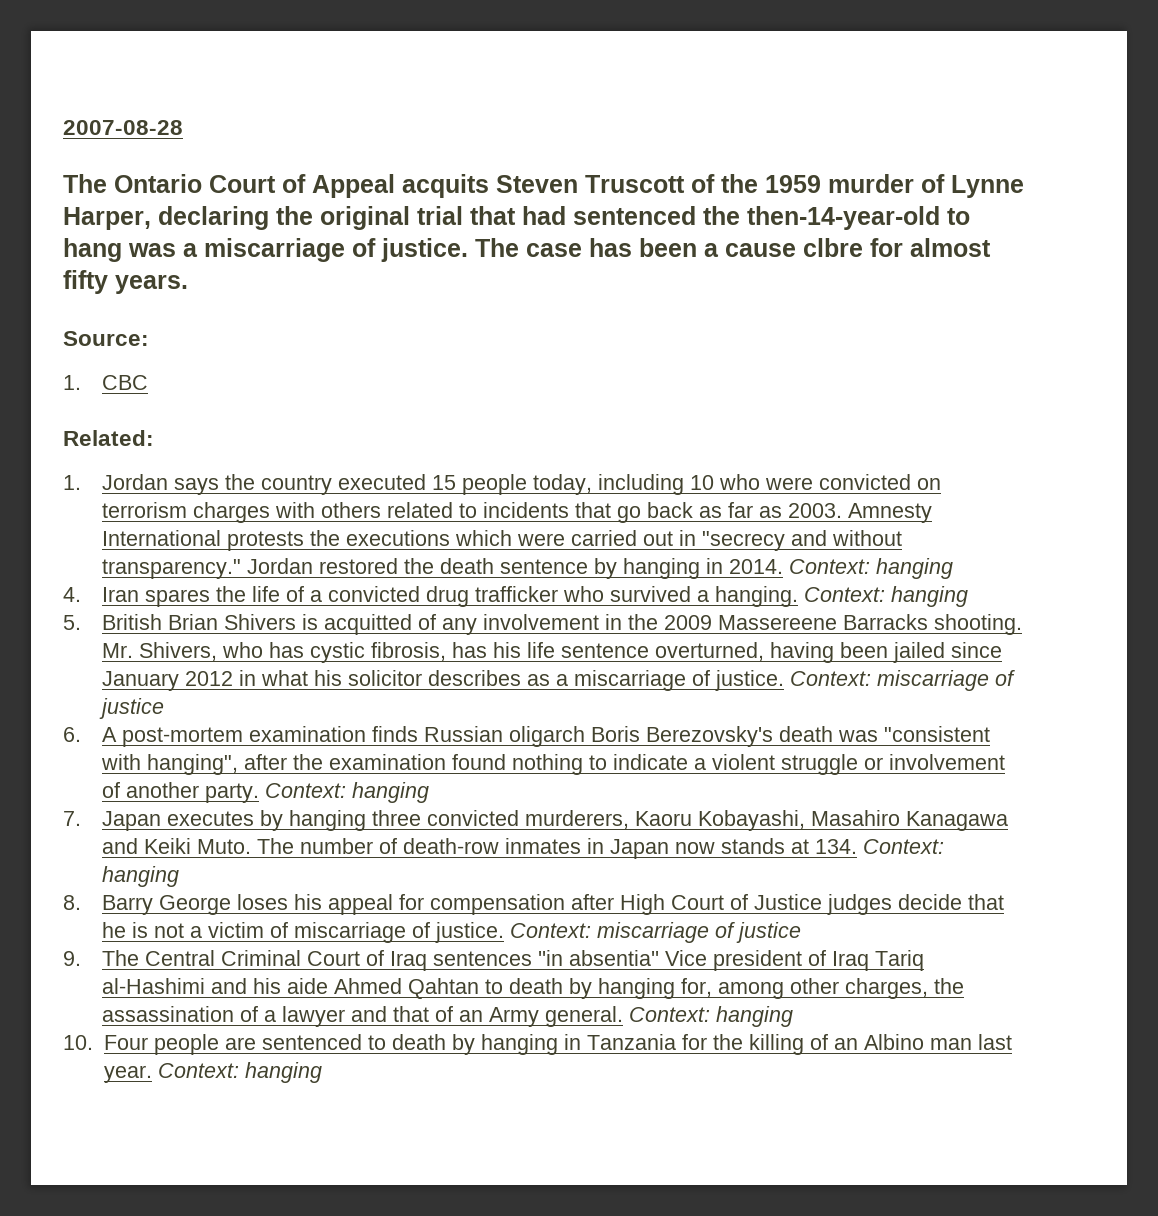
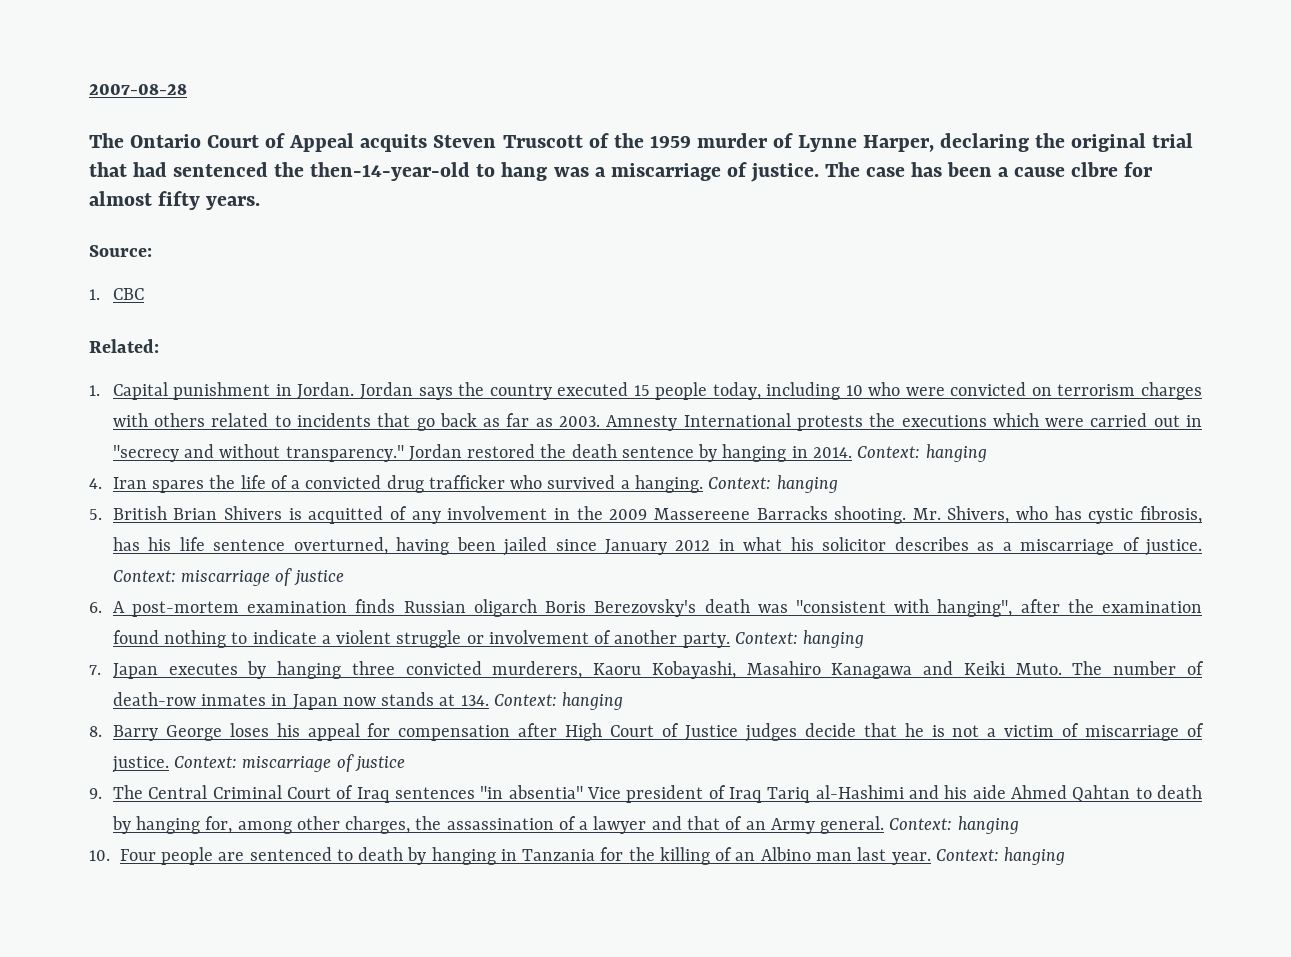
(81, 482) none -> [112,382,355,400] Capital punishment in Jordan.
[538,950,660,966] ''in absentia'' -> [480,785,583,799] "in absentia"

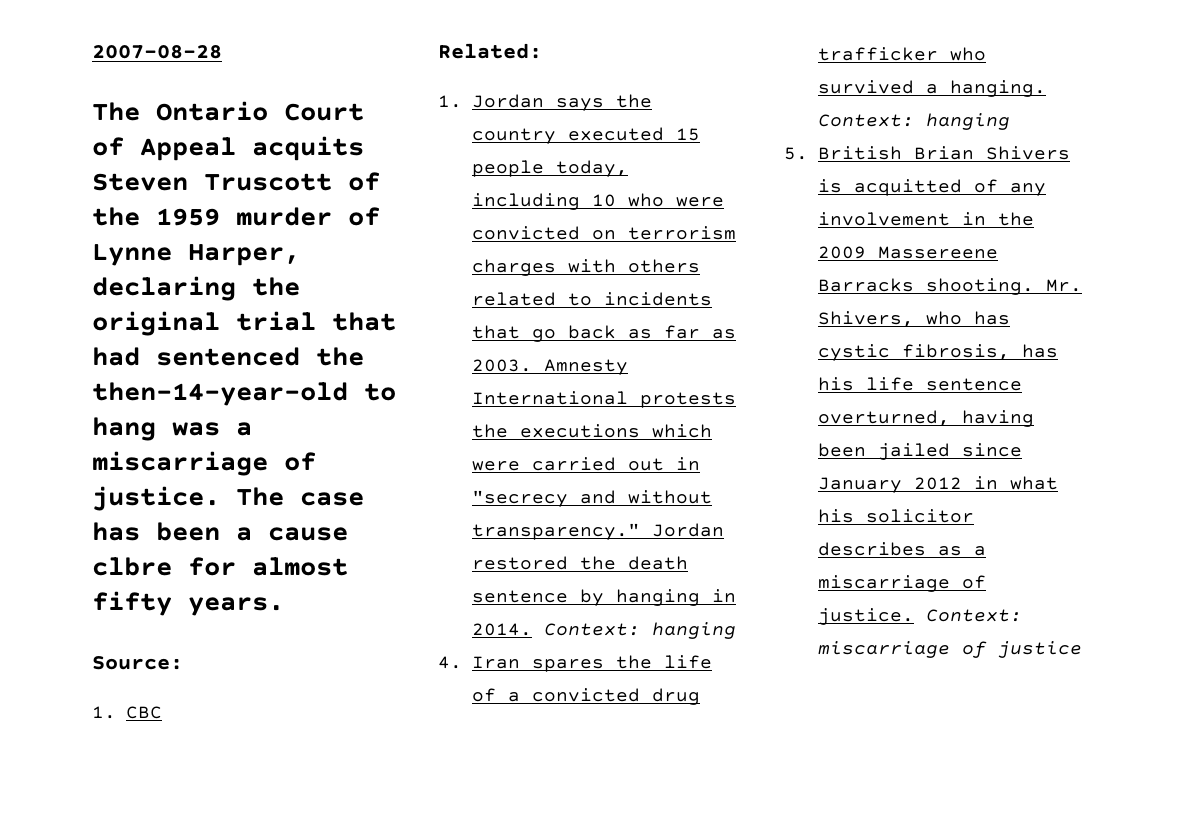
[112,382,355,400] Capital punishment in Jordan. -> (462, 101) none
[89,599,1203,617] [112,630,865,648] [89,661,1204,679] [112,692,624,710] [89,723,1205,742] [111,754,405,773] [89,785,1202,803] [111,816,1019,834] [89,847,1066,865] // 6. A post-mortem examination finds Russian oligarch Boris Berezovsky's death was "consistent with hanging", after the examination found nothing to indicate a violent struggle or involvement of another party. Context: hanging // 7. Japan executes by hanging three convicted murderers, Kaoru Kobayashi, Masahiro Kanagawa and Keiki Muto. The number of death-row inmates in Japan now stands at 134. Context: hanging // 8. Barry George loses his appeal for compensation after High Court of Justice judges decide that he is not a victim of miscarriage of justice. Context: miscarriage of justice // 9. The Central Criminal Court of Iraq sentences "in absentia" Vice president of Iraq Tariq al-Hashimi and his aide Ahmed Qahtan to death by hanging for, among other charges, the assassination of a lawyer and that of an Army general. Context: hanging // 10. Four people are sentenced to death by hanging in Tanzania for the killing of an Albino man last year. Context: hanging -> (1082, 649) none

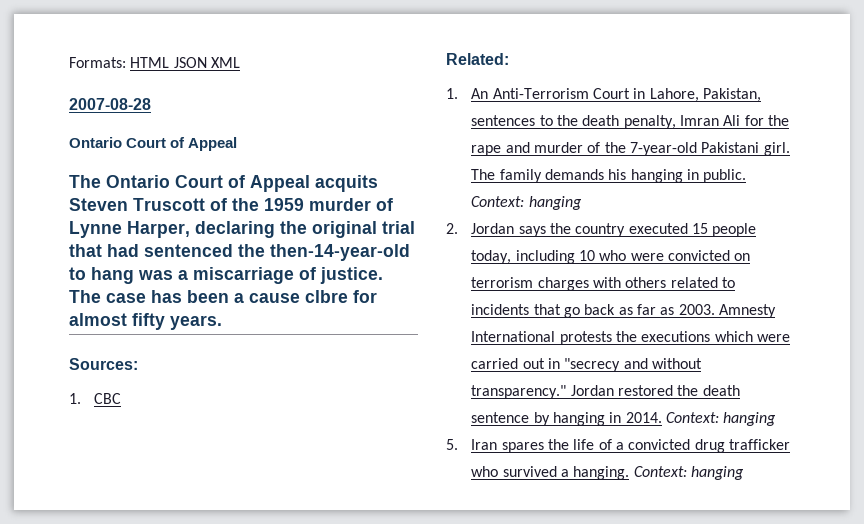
[92,45,222,59] 2007-08-28 -> [69,57,240,68] [69,98,151,110] [69,137,238,151] Formats: HTML JSON XML // 2007-08-28 // Ontario Court of Appeal
[92,656,183,670] Source: -> [69,358,138,370] Sources:
(462, 101) none -> [471,88,762,102] [471,115,790,129] [471,142,790,156] [471,169,747,183] [471,196,582,210] [446,223,458,234] An Anti-Terrorism Court in Lahore, Pakistan, sentences to the death penalty, Imran Ali for the rape and murder of the 7-year-old Pakistani girl. The family demands his hanging in public. Context: hanging // 2.
[438,656,462,669] 4. -> [446,439,458,450] 5.
[784,146,1070,160] [817,179,1046,196] [817,212,1034,226] [817,246,998,259] [817,278,1082,295] [817,311,1010,327] [817,344,1058,361] [817,377,1022,391] [817,410,1034,427] [817,443,1022,460] [817,476,1058,493] [817,509,974,523] [817,542,986,556] [817,575,986,592] [817,608,1022,625] [817,641,1082,658] // 5. British Brian Shivers is acquitted of any involvement in the 2009 Massereene Barracks shooting. Mr. Shivers, who has cystic fibrosis, has his life sentence overturned, having been jailed since January 2012 in what his solicitor describes as a miscarriage of justice. Context: miscarriage of justice -> (745, 473) none

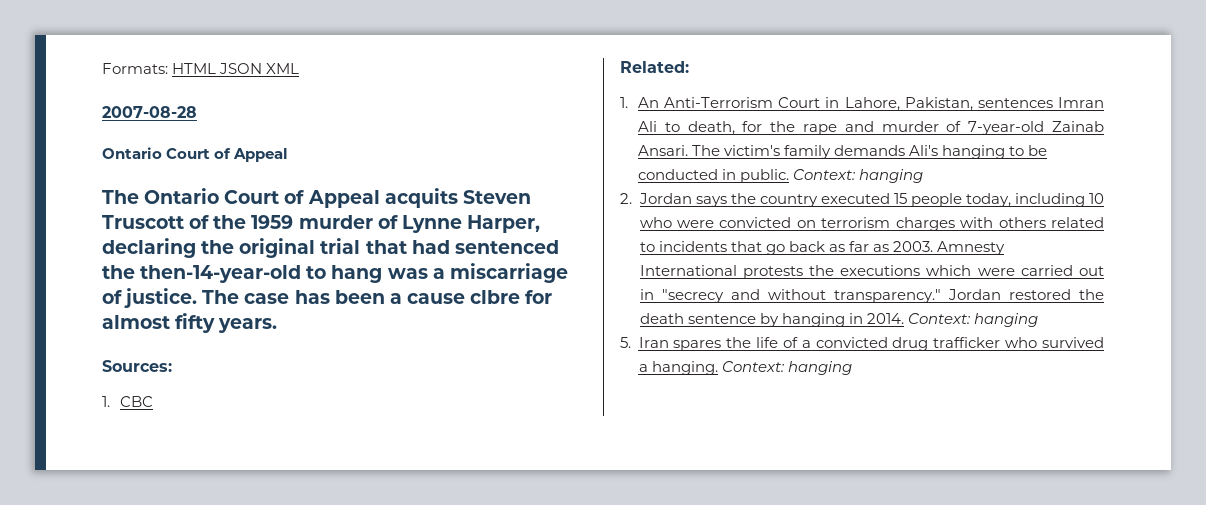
[539,115,741,129] to the death penalty, Imran Ali -> [1058,97,1104,108] [638,121,735,135] Imran Ali to death,
[604,142,790,156] [471,169,683,183] the 7-year-old Pakistani girl. The family demands his hanging -> [968,121,1104,135] [638,145,1048,159] [638,169,719,180] 7-year-old Zainab Ansari. The victim's family demands Ali's hanging to be conducted

